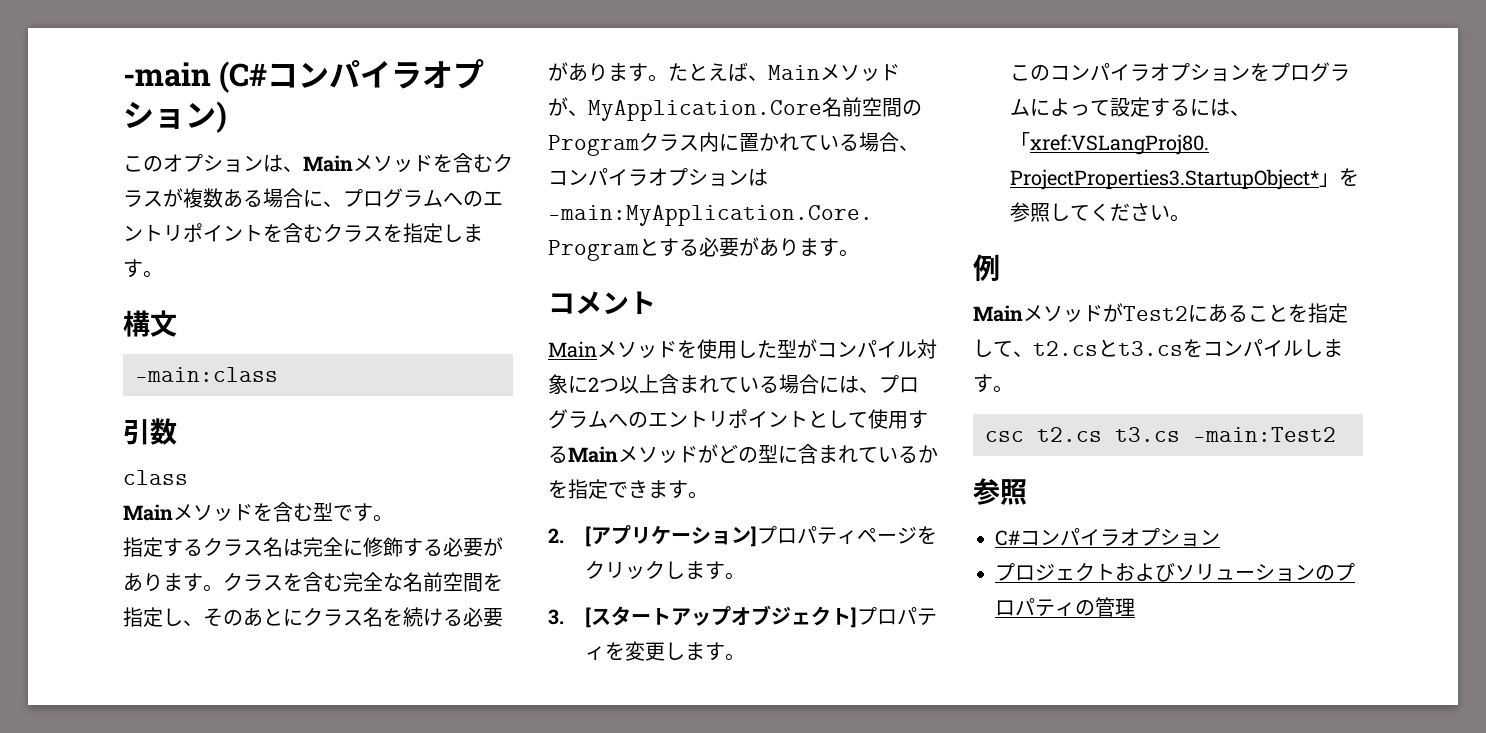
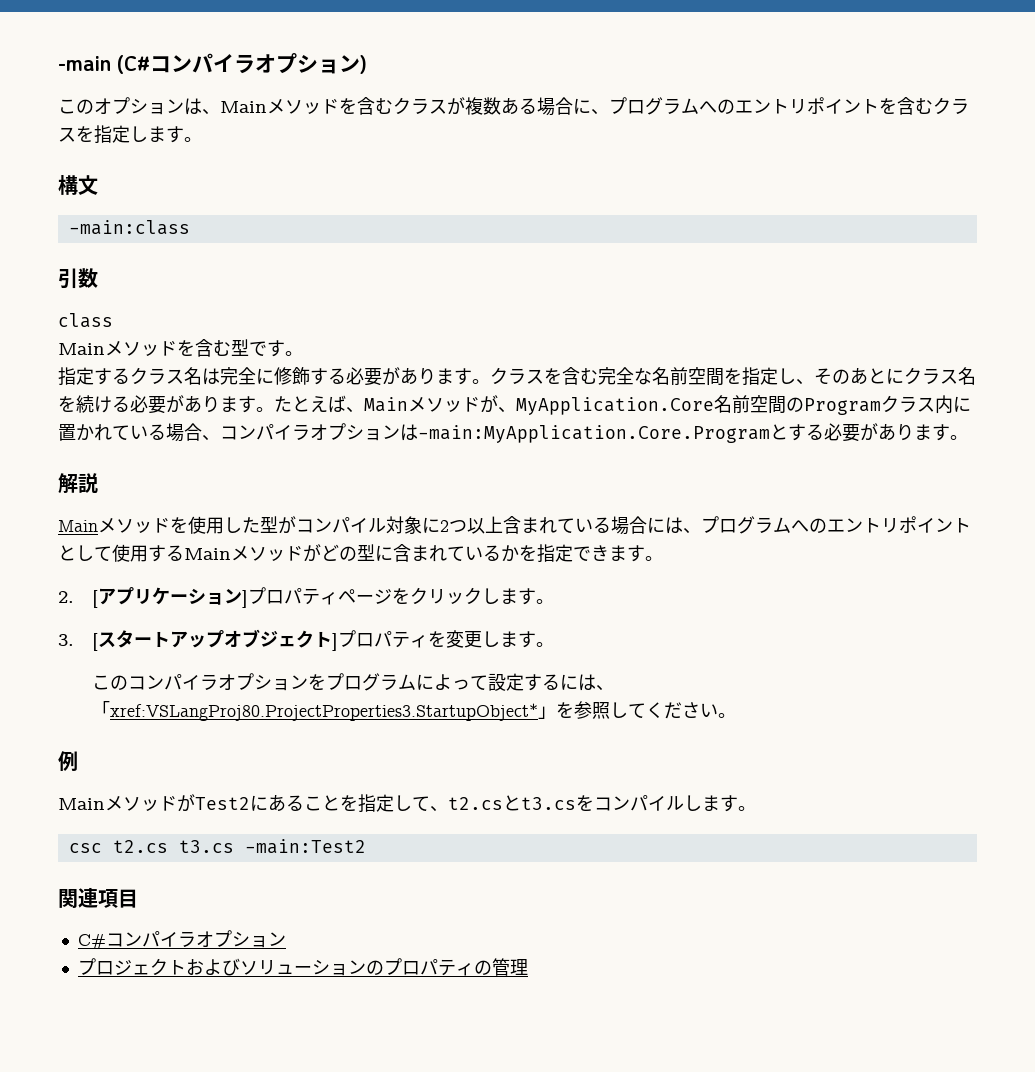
[548,291,656,314] コメント -> [58,473,98,494] 解説
[973,478,1027,505] 参照 -> [58,887,138,908] 関連項目

